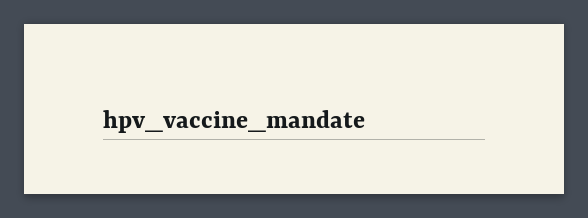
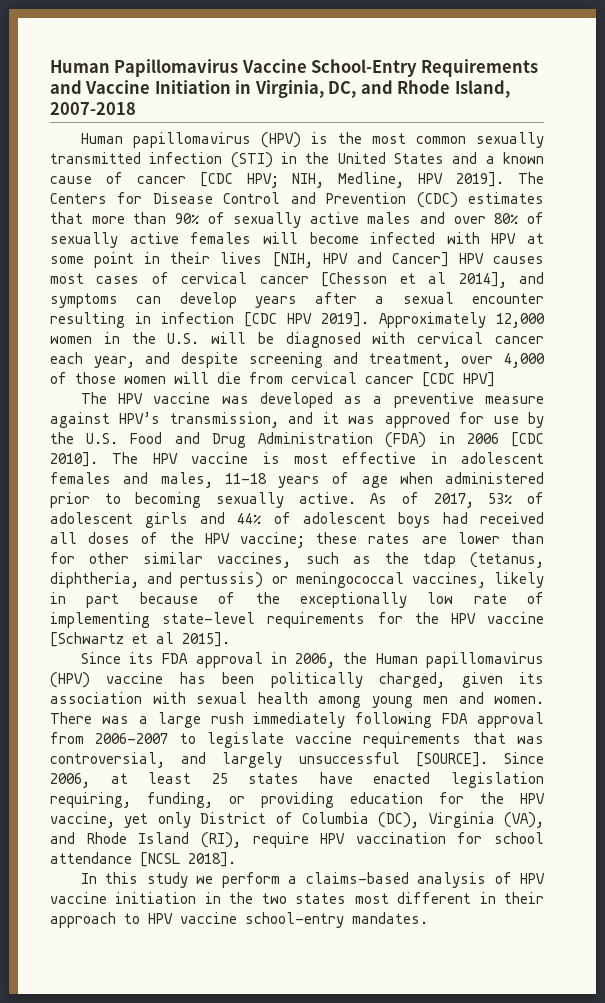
[103,110,365,133] hpv_vaccine_mandate -> [50,59,538,77] [50,80,510,98] [50,102,136,115] [80,132,544,148] [50,152,544,168] [50,172,545,188] [50,192,544,208] [50,212,544,228] [50,232,544,248] [50,252,545,268] [50,272,545,288] [50,292,544,308] [50,312,545,328] [50,332,544,348] [50,352,545,368] [50,372,495,387] [80,392,544,408] [50,412,545,428] [50,432,544,448] [50,452,544,467] [50,472,544,488] [50,492,544,508] [50,512,544,528] [50,532,544,548] [50,552,544,568] [50,572,544,588] [50,592,544,608] [50,612,545,628] [50,632,230,647] [80,652,544,668] [50,672,544,688] [50,692,544,708] [50,712,544,728] [50,732,544,748] [50,752,544,768] [50,772,544,788] [50,792,545,808] [50,812,544,828] [50,832,544,848] [50,852,236,867] [80,872,545,888] [50,892,545,904] [50,912,428,928] Human Papillomavirus Vaccine School-Entry Requirements and Vaccine Initiation in Virginia, DC, and Rhode Island, 2007-2018 // Human papillomavirus (HPV) is the most common sexually transmitted infection (STI) in the United States and a known cause of cancer [CDC HPV; NIH, Medline, HPV 2019]. The Centers for Disease Control and Prevention (CDC) estimates that more than 90% of sexually active males and over 80% of sexually active females will become infected with HPV at some point in their lives [NIH, HPV and Cancer] HPV causes most cases of cervical cancer [Chesson et al 2014], and symptoms can develop years after a sexual encounter resulting in infection [CDC HPV 2019]. Approximately 12,000 women in the U.S. will be diagnosed with cervical cancer each year, and despite screening and treatment, over 4,000 of those women will die from cervical cancer [CDC HPV] // The HPV vaccine was developed as a preventive measure against HPV’s transmission, and it was approved for use by the U.S. Food and Drug Administration (FDA) in 2006 [CDC 2010]. The HPV vaccine is most effective in adolescent females and males, 11-18 years of age when administered prior to becoming sexually active. As of 2017, 53% of adolescent girls and 44% of adolescent boys had received all doses of the HPV vaccine; these rates are lower than for other similar vaccines, such as the tdap (tetanus, diphtheria, and pertussis) or meningococcal vaccines, likely in part because of the exceptionally low rate of implementing state-level requirements for the HPV vaccine [Schwartz et al 2015]. // Since its FDA approval in 2006, the Human papillomavirus (HPV) vaccine has been politically charged, given its association with sexual health among young men and women. There was a large rush immediately following FDA approval from 2006-2007 to legislate vaccine requirements that was controversial, and largely unsuccessful [SOURCE]. Since 2006, at least 25 states have enacted legislation requiring, funding, or providing education for the HPV vaccine, yet only District of Columbia (DC), Virginia (VA), and Rhode Island (RI), require HPV vaccination for school attendance [NCSL 2018]. // In this study we perform a claims-based analysis of HPV vaccine initiation in the two states most different in their approach to HPV vaccine school-entry mandates.

